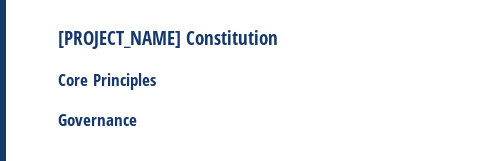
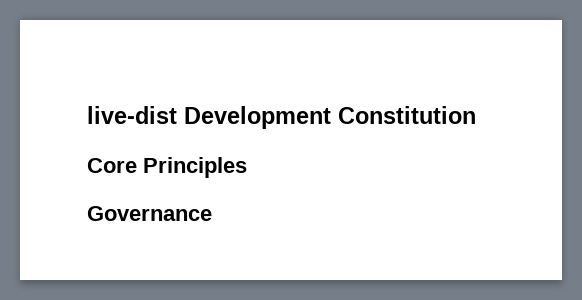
[58,31,181,49] [PROJECT_NAME] -> [87,106,331,129] live-dist Development

